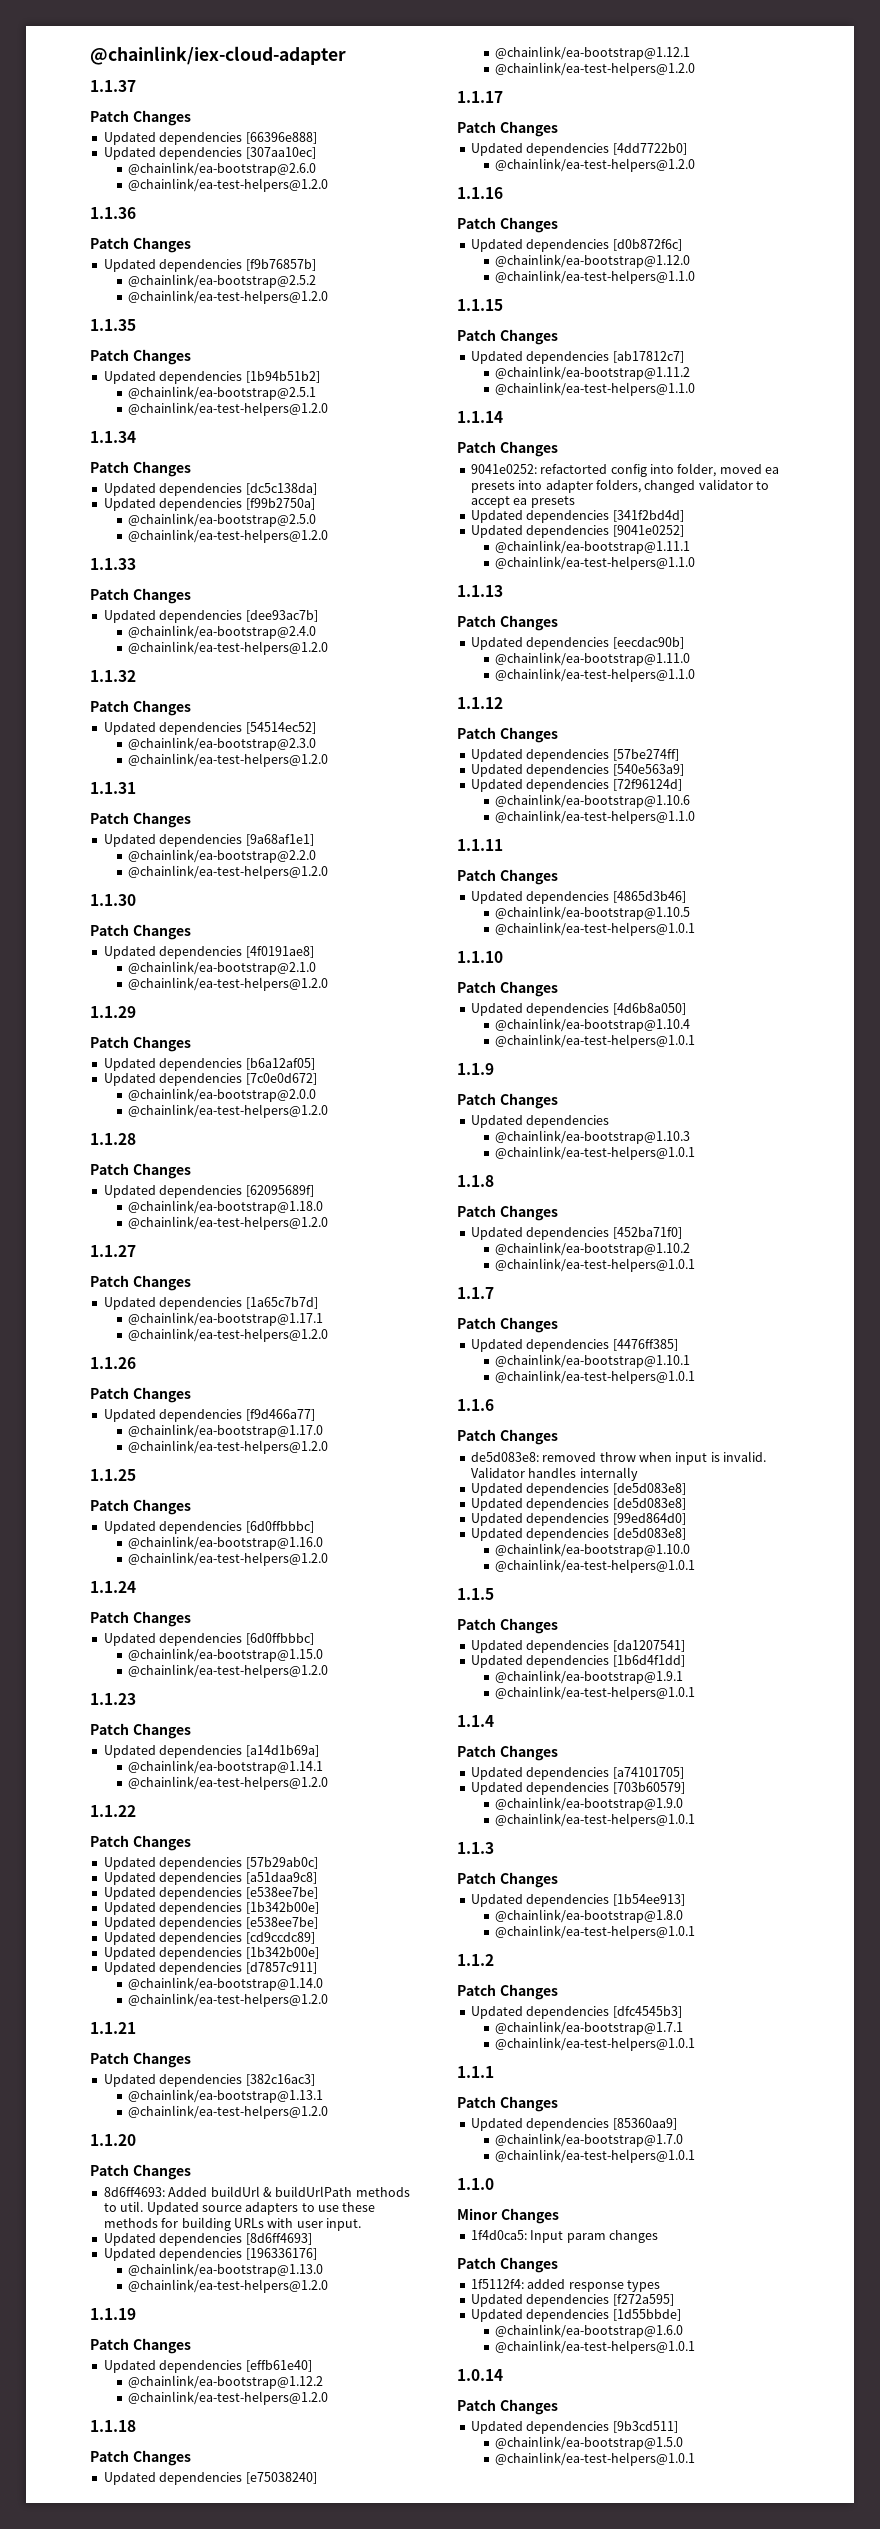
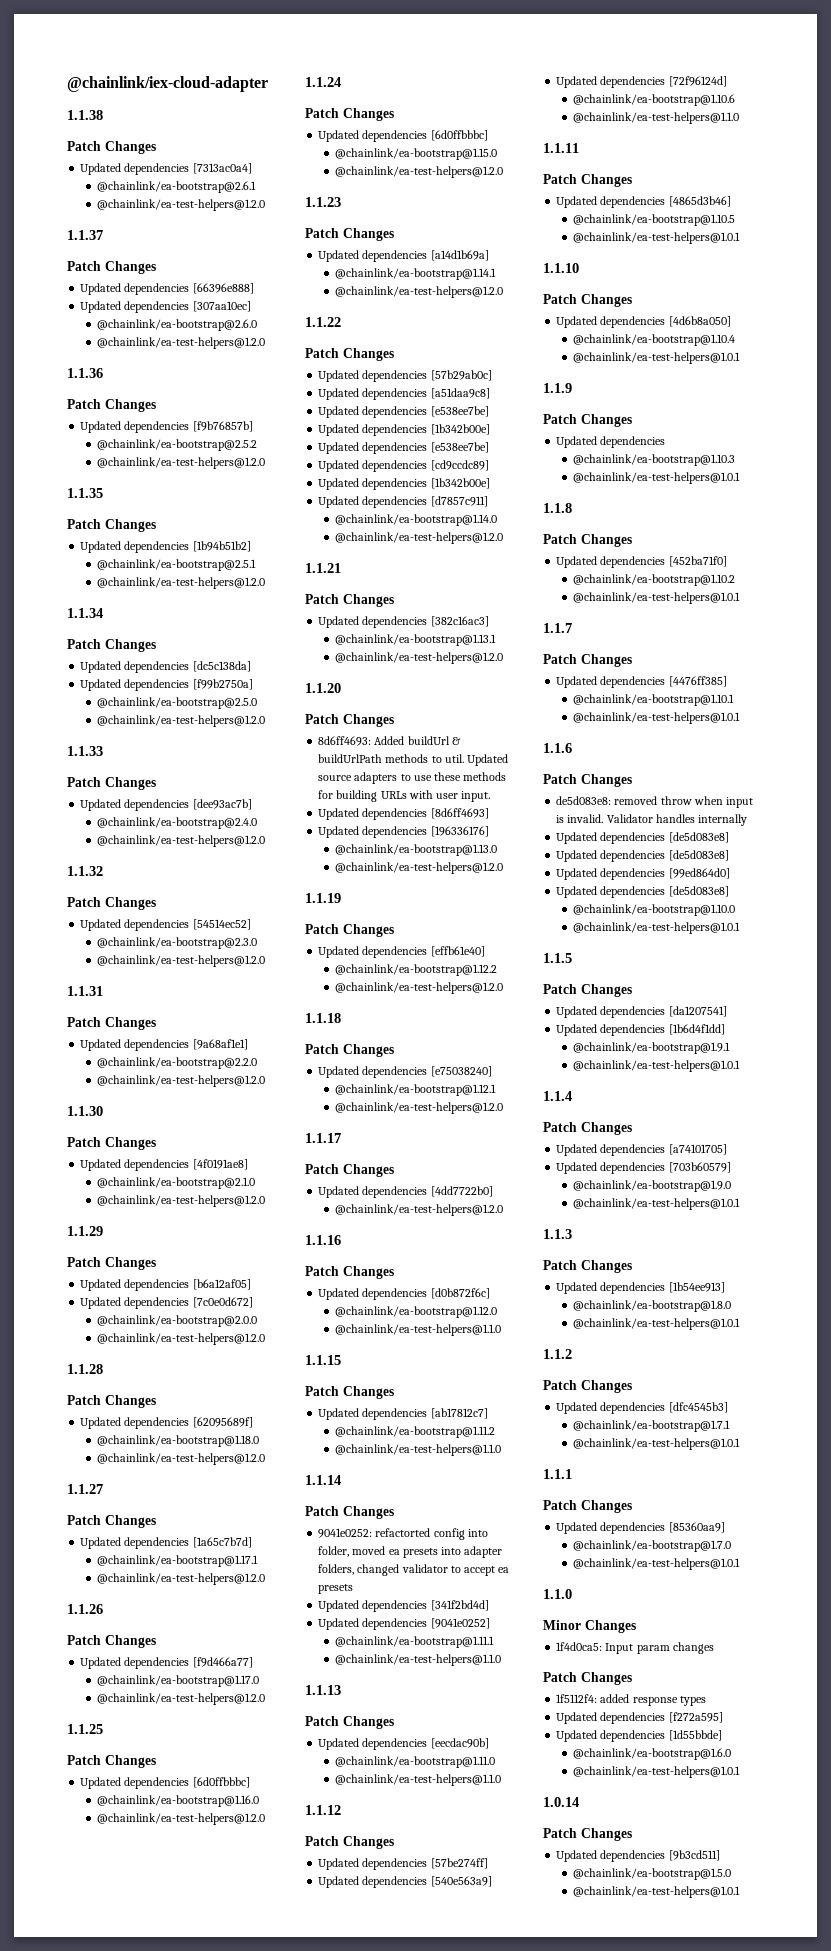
(346, 55) none -> [67,110,103,120] [67,141,156,154] [80,163,252,175] [96,181,256,193] [96,199,265,211] // 1.1.38 // Patch Changes // Updated dependencies [7313ac0a4] // @chainlink/ea-bootstrap@2.6.1 // @chainlink/ea-test-helpers@1.2.0

